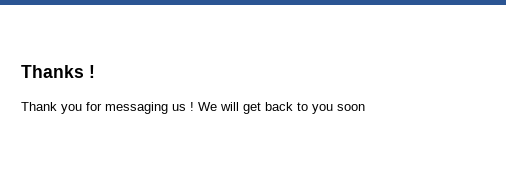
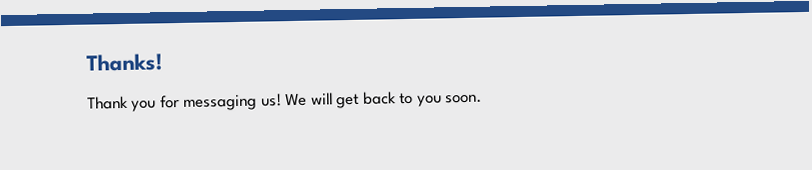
[21,65,95,78] Thanks ! -> [86,53,163,72] Thanks!
[172,102,194,111] us ! -> [260,93,282,107] us!
[337,104,365,111] soon -> [445,94,483,104] soon.

